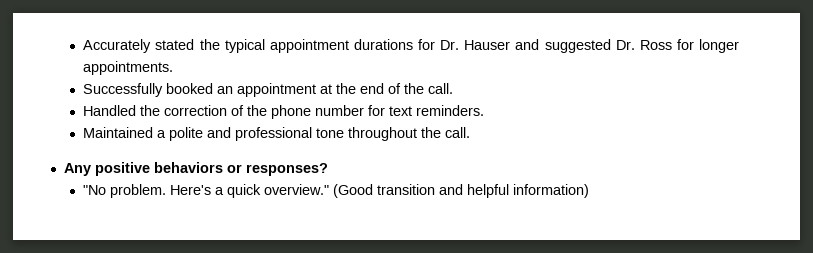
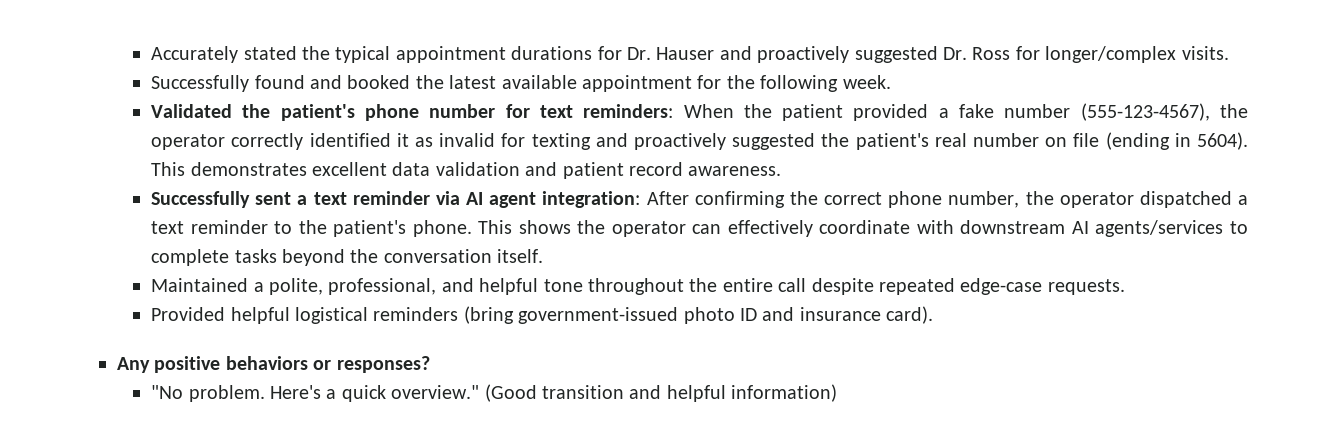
(540, 44) none -> [757,46,850,63] proactively
[699,39,740,53] [83,61,174,75] [83,83,454,97] [83,105,485,119] [83,127,471,141] longer appointments. // Successfully booked an appointment at the end of the call. // Handled the correction of the phone number for text reminders. // Maintained a polite and professional tone throughout the call. -> [1045,46,1229,63] [151,75,891,92] [151,103,1249,121] [151,132,1248,150] [151,162,782,179] [151,191,1248,208] [151,220,1248,237] [151,249,544,266] [151,278,1125,295] [151,306,934,324] longer/complex visits. // Successfully found and booked the latest available appointment for the following week. // Validated the patient's phone number for text reminders: When the patient provided a fake number (555-123-4567), the operator correctly identified it as invalid for texting and proactively suggested the patient's real number on file (ending in 5604). This demonstrates excellent data validation and patient record awareness. // Successfully sent a text reminder via AI agent integration: After confirming the correct phone number, the operator dispatched a text reminder to the patient's phone. This shows the operator can effectively coordinate with downstream AI agents/services to complete tasks beyond the conversation itself. // Maintained a polite, professional, and helpful tone throughout the entire call despite repeated edge-case requests. // Provided helpful logistical reminders (bring government-issued photo ID and insurance card).

